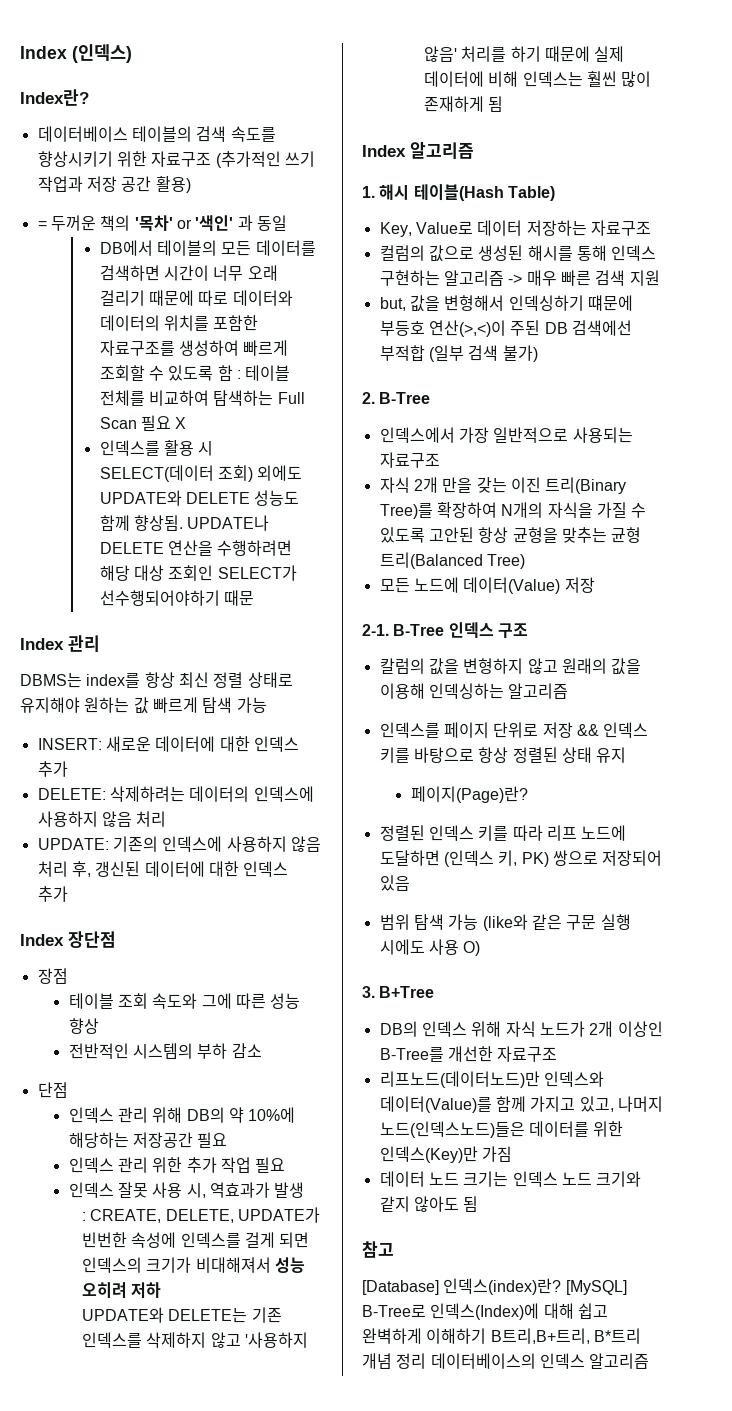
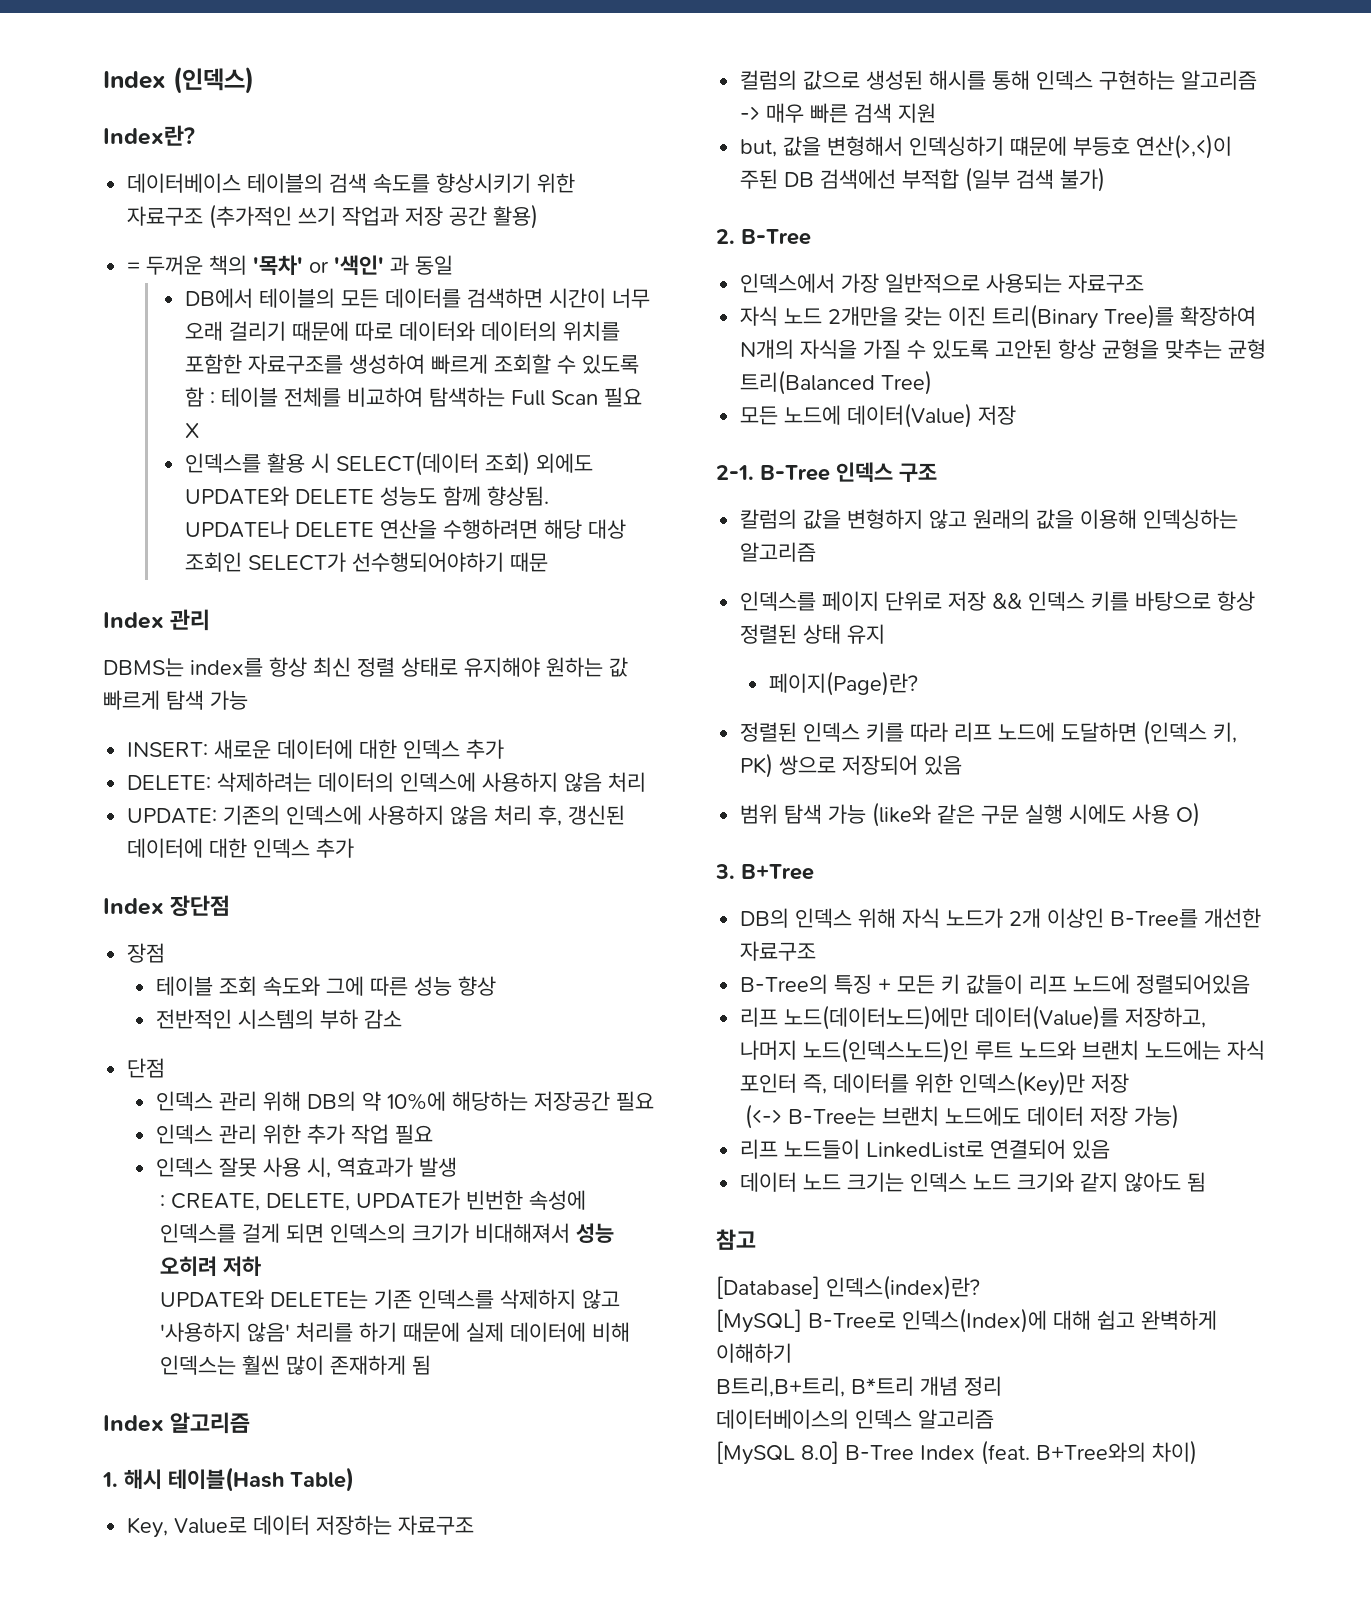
[413,477,473,493] 2개 만을 -> [784,306,899,326] 노드 2개만을
[379,1071,604,1088] [379,1096,663,1113] [379,1121,624,1138] [379,1146,512,1163] 리프노드(데이터노드)만 인덱스와 데이터(Value)를 함께 가지고 있고, 나머지 노드(인덱스노드)들은 데이터를 위한 인덱스(Key)만 가짐 -> [740,974,1251,994] [740,1005,1207,1030] [740,1038,1266,1063] [740,1071,1130,1096] [744,1104,1179,1129] [740,1139,1111,1159] B-Tree의 특징 + 모든 키 값들이 리프 노드에 정렬되어있음 // 리프 노드(데이터노드)에만 데이터(Value)를 저장하고, 나머지 노드(인덱스노드)인 루트 노드와 브랜치 노드에는 자식 포인터 즉, 데이터를 위한 인덱스(Key)만 저장 // (<-> B-Tree는 브랜치 노드에도 데이터 저장 가능) // 리프 노드들이 LinkedList로 연결되어 있음
(562, 1286) none -> (980, 1287) //
(487, 1336) none -> (792, 1353) //
(427, 1361) none -> (1002, 1386) //
(650, 1361) none -> [716,1440,1197,1465] // [MySQL 8.0] B-Tree Index (feat. B+Tree와의 차이)

